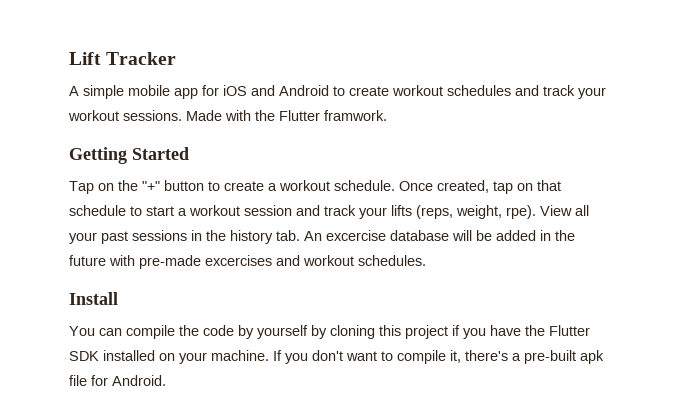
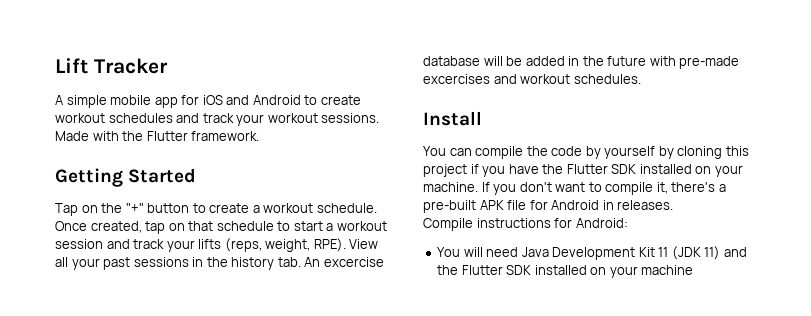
[324,110,387,121] framwork. -> [191,131,260,141] framework.
[506,205,536,219] rpe). -> [313,238,346,252] RPE).
[580,350,604,364] apk -> [479,200,504,210] APK
[112,375,166,386] Android. -> [551,200,674,210] [423,218,628,231] [437,246,747,260] [437,265,694,278] Android in releases. // Compile instructions for Android: // You will need Java Development Kit 11 (JDK 11) and the Flutter SDK installed on your machine

